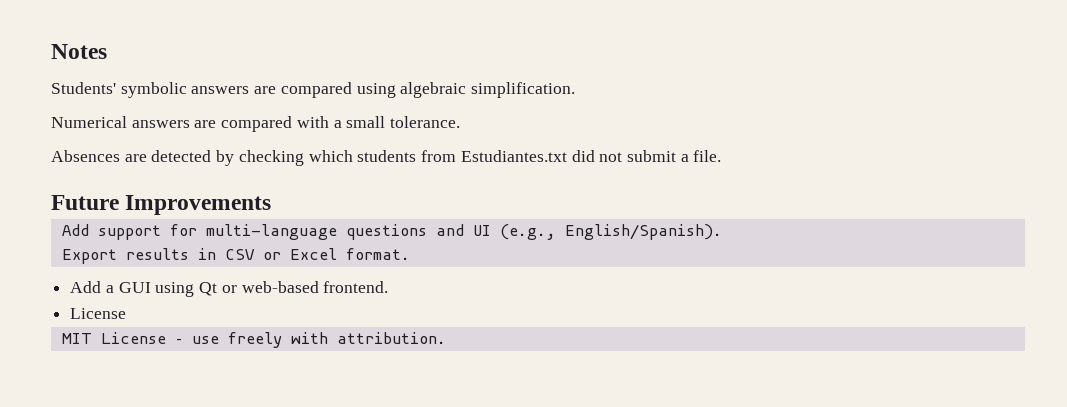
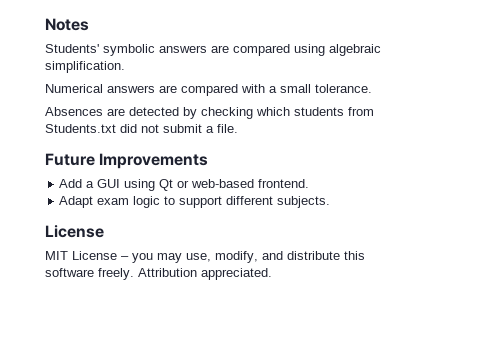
[460,150,567,162] Estudiantes.txt -> [45,124,116,133] Students.txt
[61,224,722,240] [61,248,410,264] // Add support for multi-language questions and UI (e.g., English/Spanish). // Export results in CSV or Excel format. -> (209, 161) none
[70,308,127,319] [61,332,446,348] License // MIT License – use freely with attribution. -> [59,196,331,208] [45,225,104,238] [45,251,365,263] [45,268,272,280] Adapt exam logic to support different subjects. // License // MIT License – you may use, modify, and distribute this software freely. Attribution appreciated.

